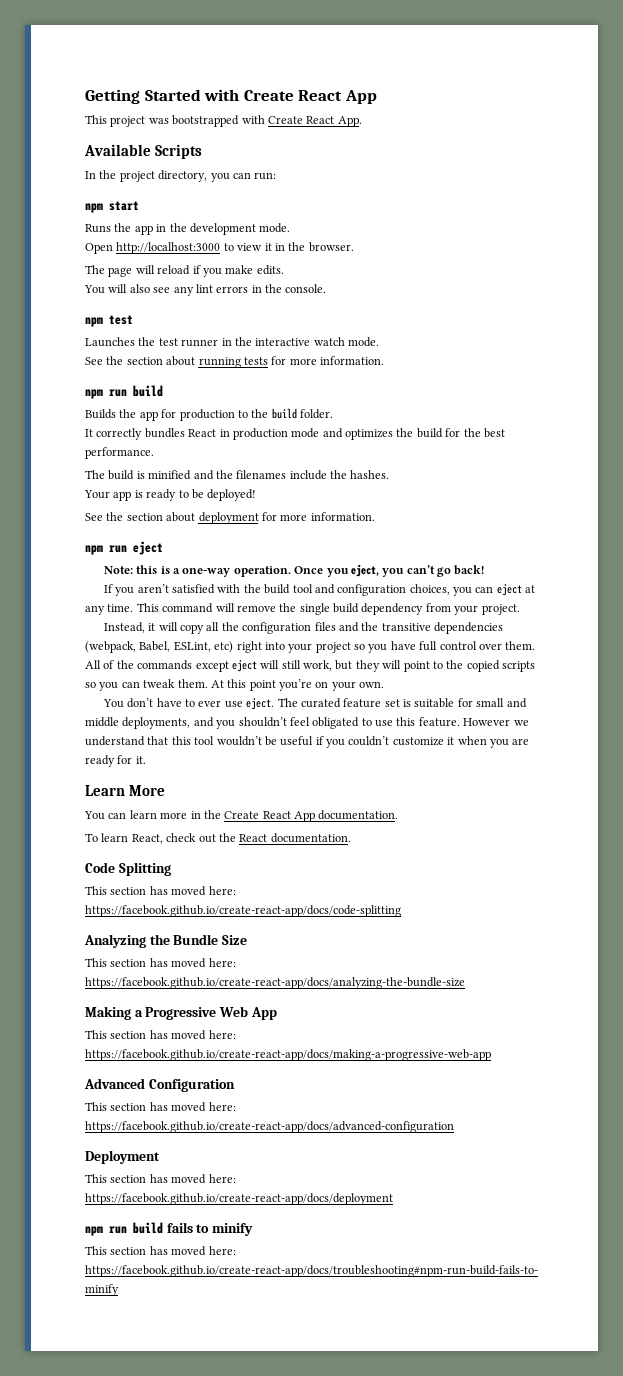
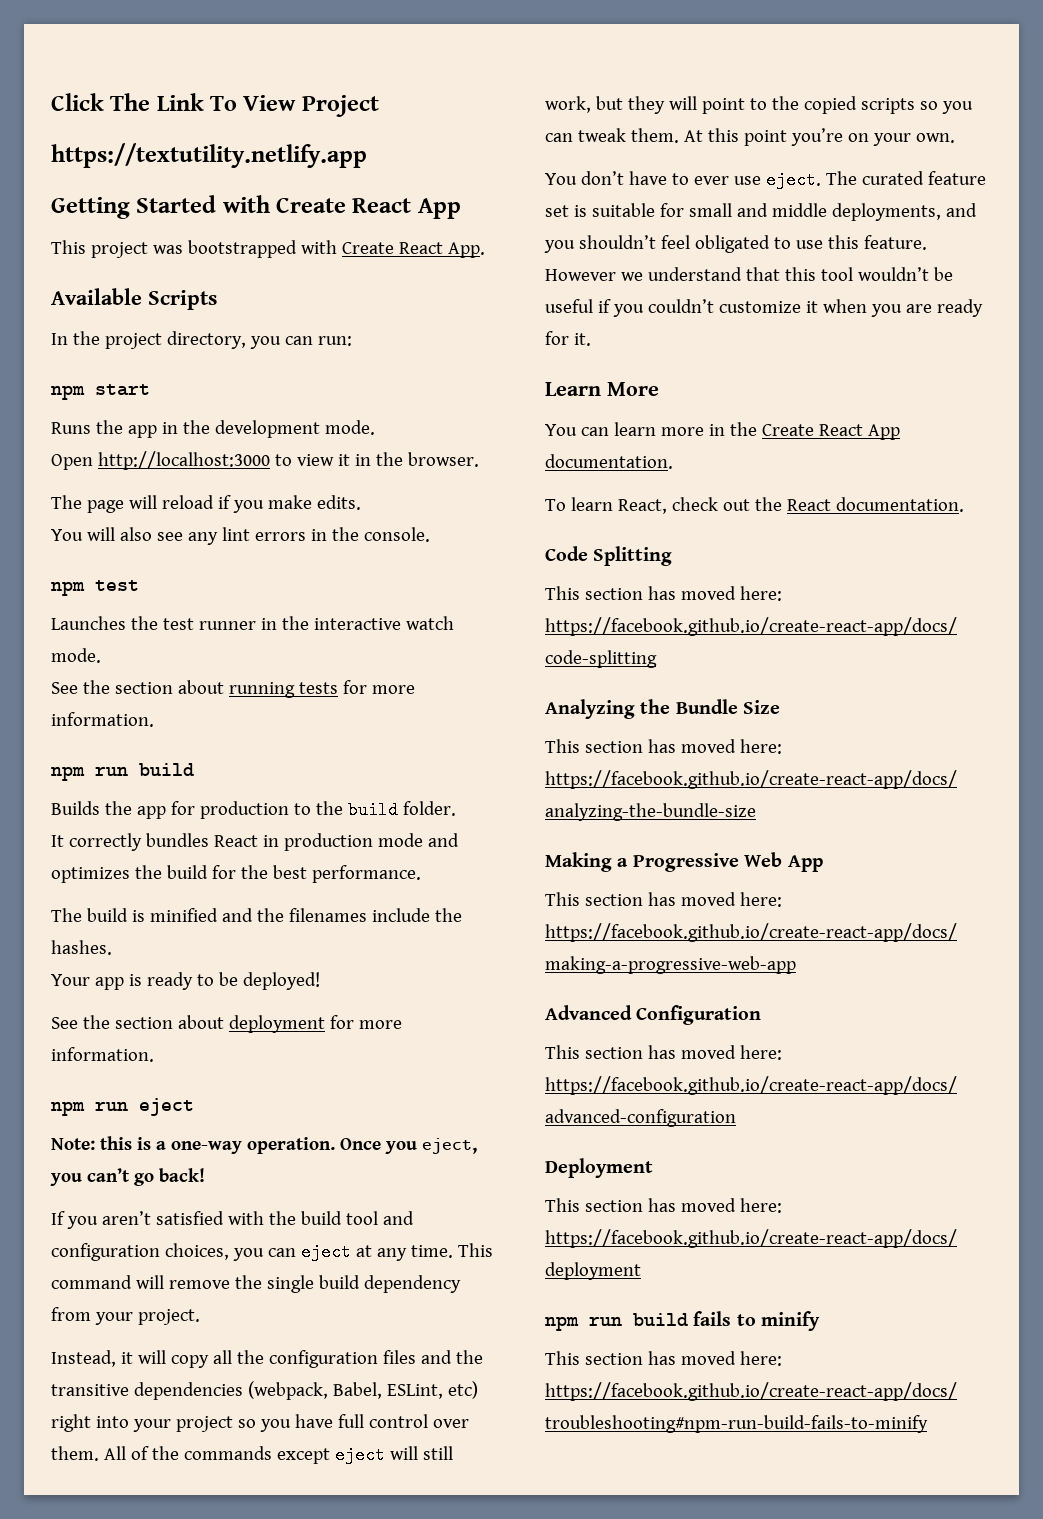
(85, 96) none -> [51,93,379,117] [51,143,367,168] Click The Link To View Project // https://textutility.netlify.app //

